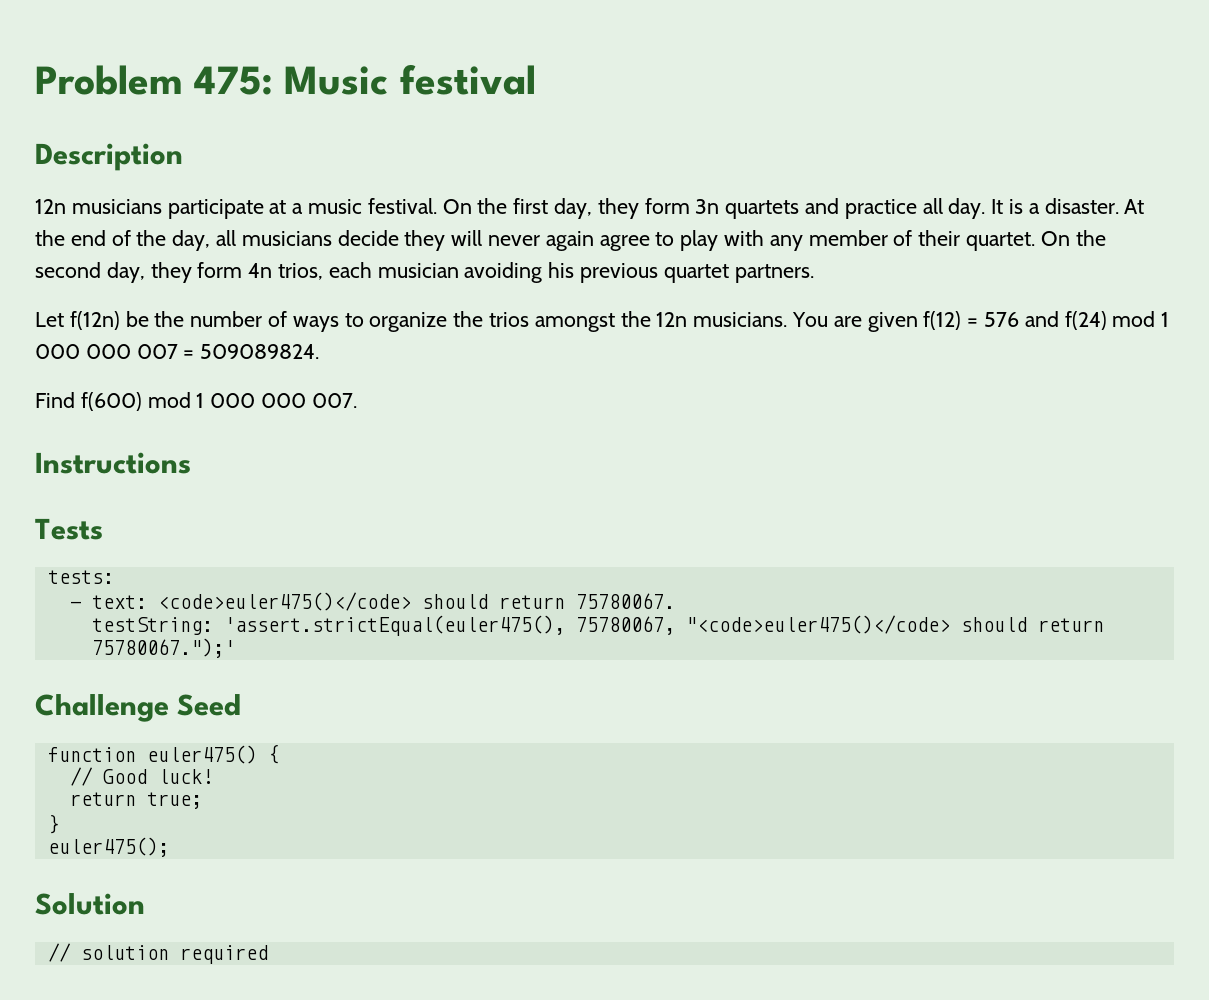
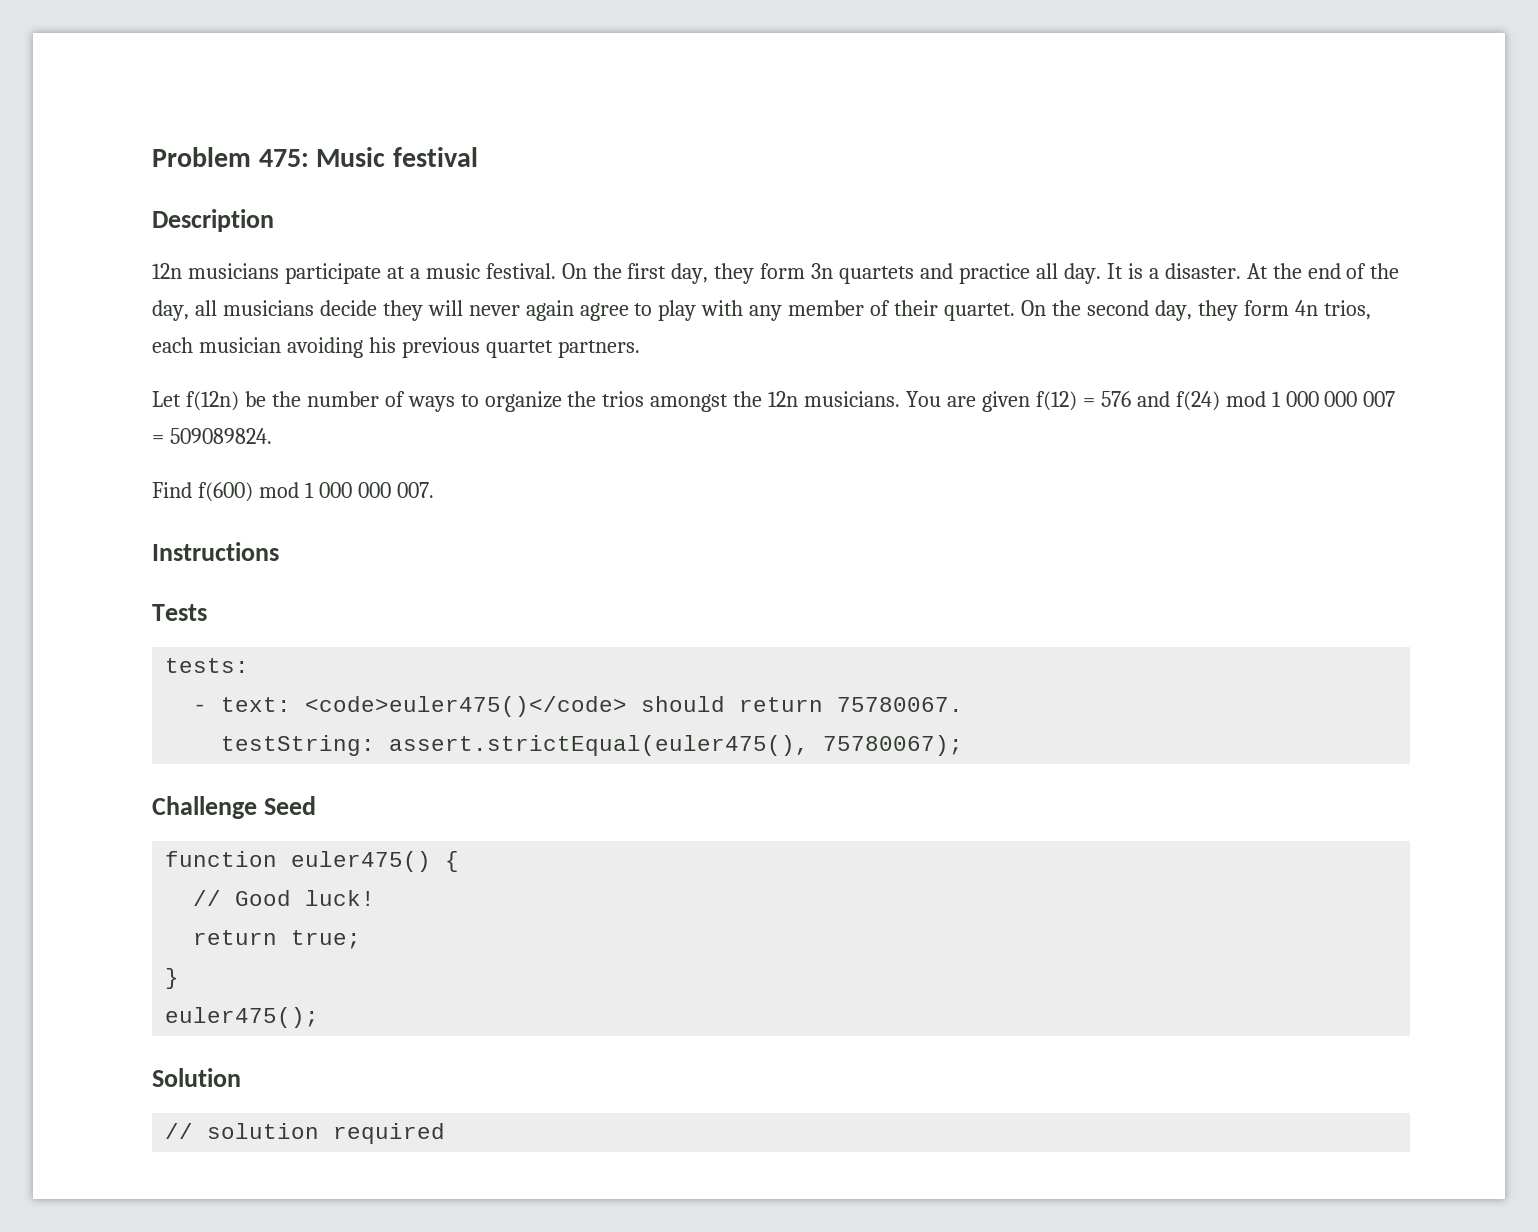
[223,615,1104,636] [91,638,235,658] 'assert.strictEqual(euler475(), 75780067, "<code>euler475()</code> should return 75780067.");' -> [389,735,964,756] assert.strictEqual(euler475(), 75780067);

